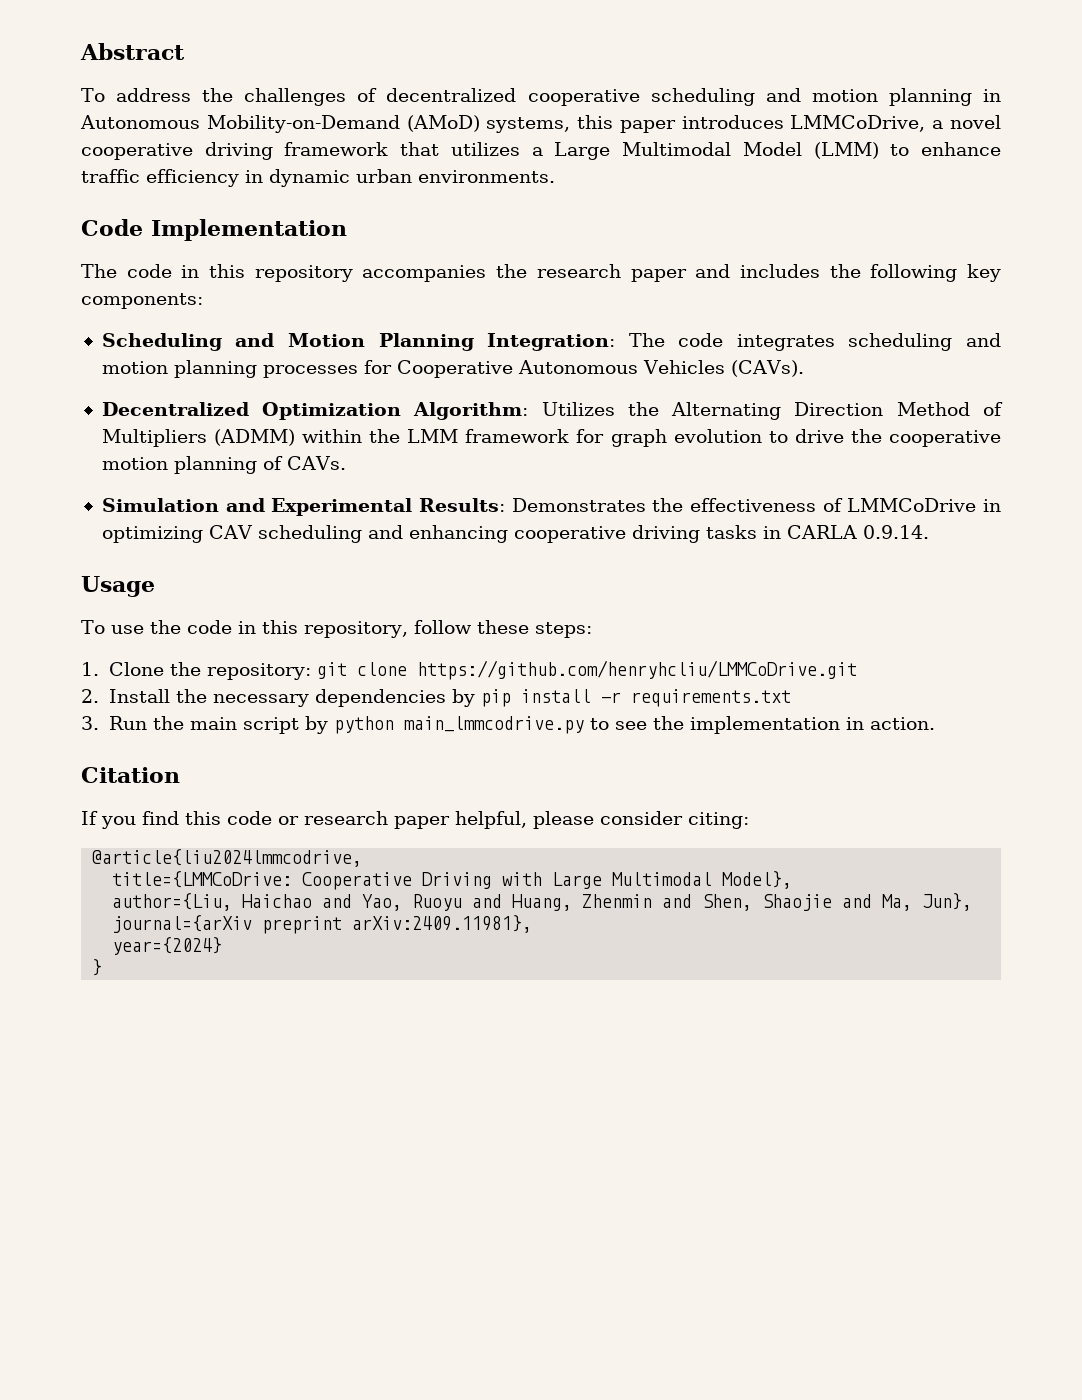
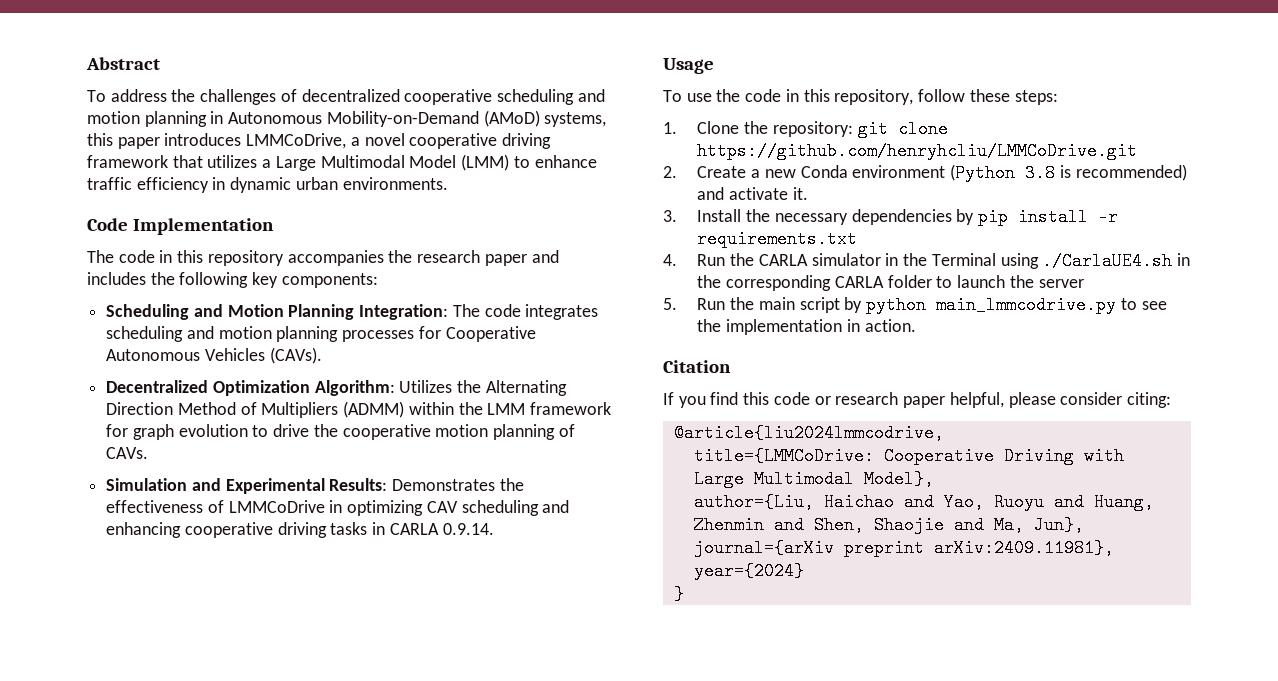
(99, 696) none -> [697,164,1187,182] [697,187,808,200] [663,210,677,222] Create a new Conda environment (Python 3.8 is recommended) and activate it. // 3.
[81,716,99,730] 3. -> [663,252,1190,270] [697,275,1084,291] [663,298,677,310] 4. Run the CARLA simulator in the Terminal using ./CarlaUE4.sh in the corresponding CARLA folder to launch the server // 5.

